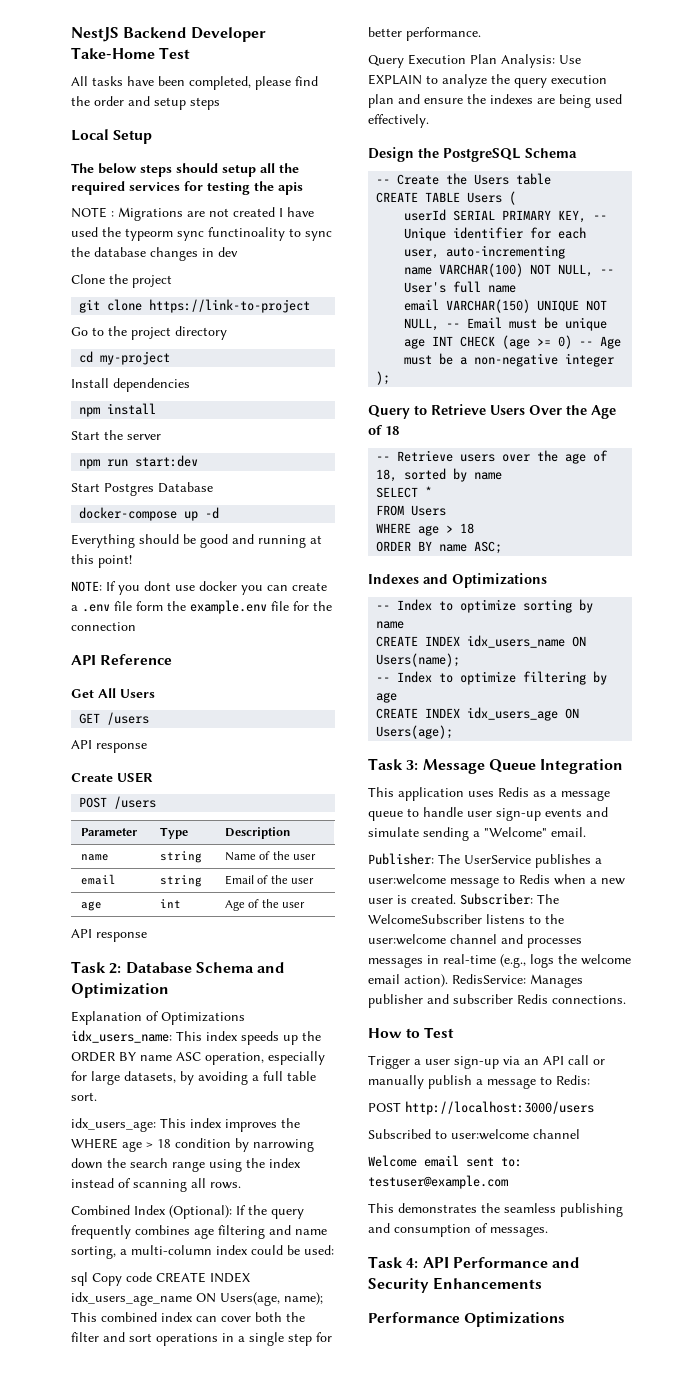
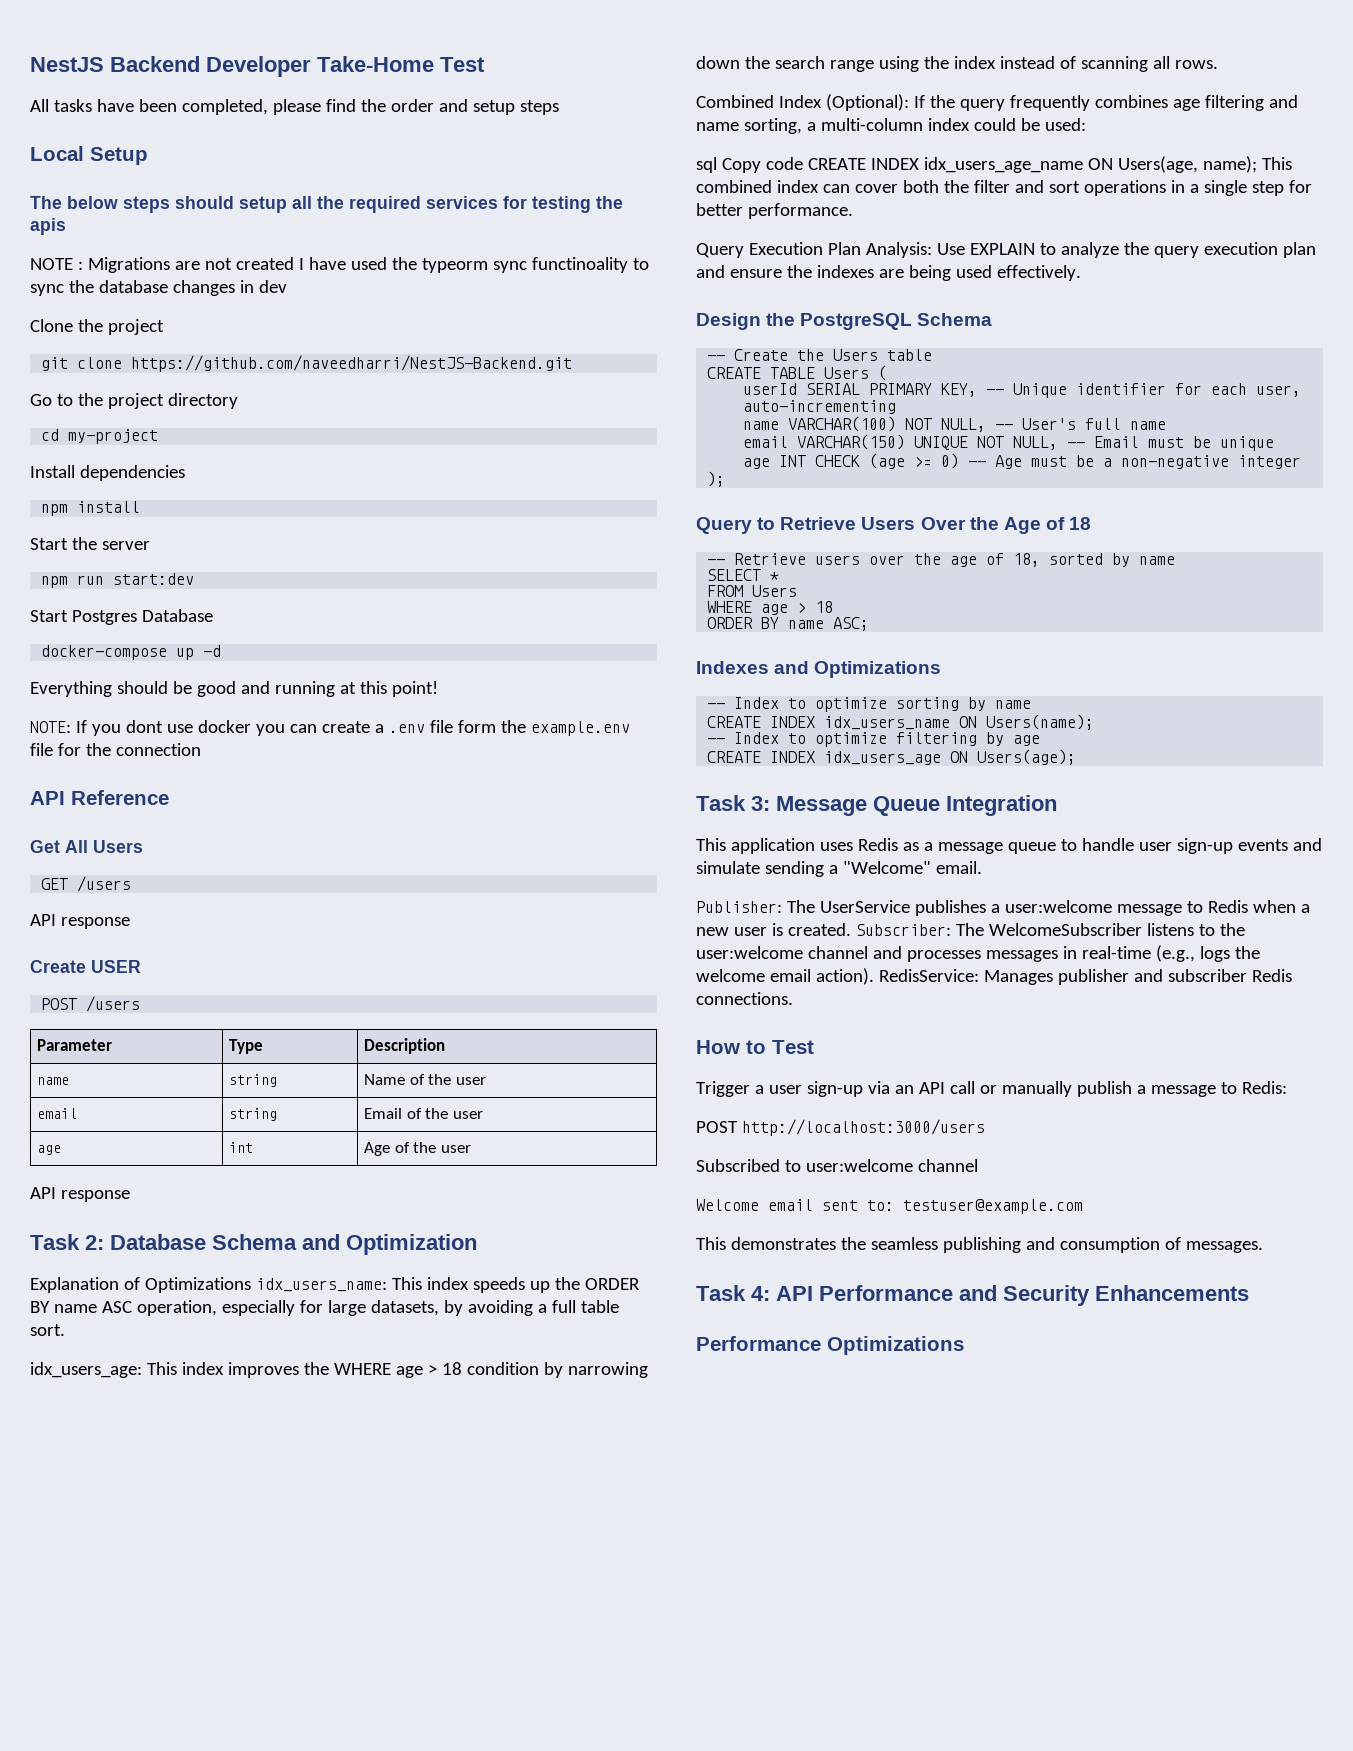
[149,299,311,313] https://link-to-project -> [131,355,573,372] https://github.com/naveedharri/NestJS-Backend.git

